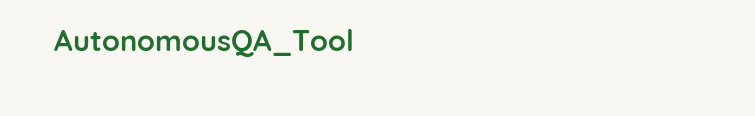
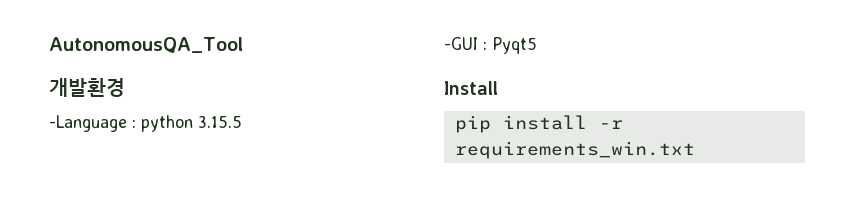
(354, 43) none -> [49,78,125,97] [49,115,242,132] [444,37,537,54] [444,81,498,95] [454,115,623,133] [454,141,695,159] // 개발환경 // -Language : python 3.15.5 // -GUI : Pyqt5 // Install // pip install -r requirements_win.txt

